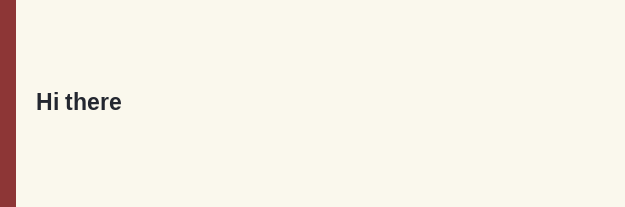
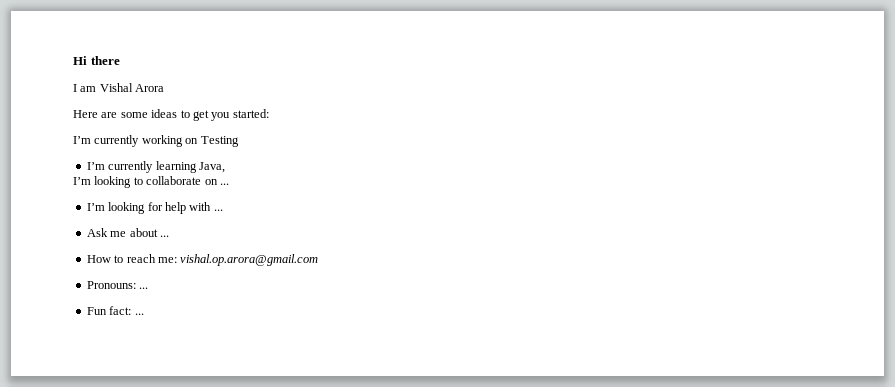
(123, 101) none -> [73,83,165,92] [73,109,269,121] [73,135,239,147] [86,161,225,173] [73,176,229,188] [86,202,223,214] [86,228,169,237] [86,254,319,266] [86,281,149,289] [86,306,144,315] // I am Vishal Arora // Here are some ideas to get you started: // I’m currently working on Testing // I’m currently learning Java, // I’m looking to collaborate on ... // I’m looking for help with ... // Ask me about ... // How to reach me: vishal.op.arora@gmail.com // Pronouns: ... // Fun fact: ...

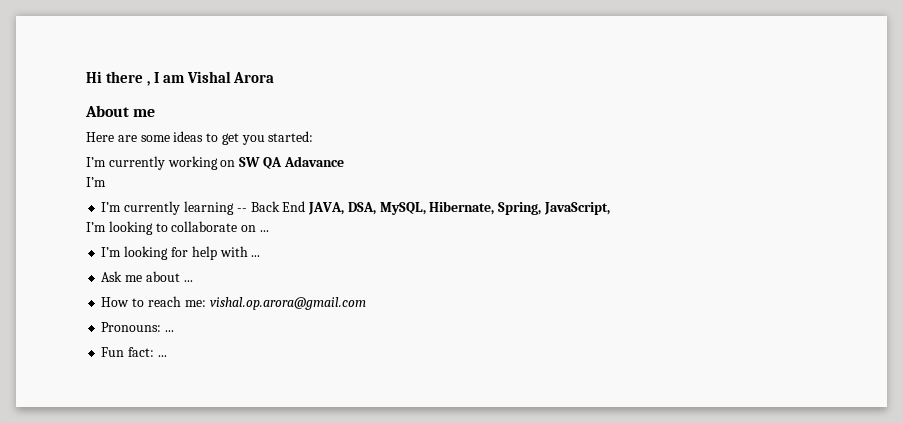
(120, 60) // -> [146,81,150,86] ,
(165, 88) none -> [85,105,156,117] // About me
[200,136,239,147] Testing -> [239,156,344,169] [86,177,106,187] SW QA Adavance // I’m
[198,162,225,173] Java, -> [236,201,610,215] -- Back End JAVA, DSA, MySQL, Hibernate, Spring, JavaScript,

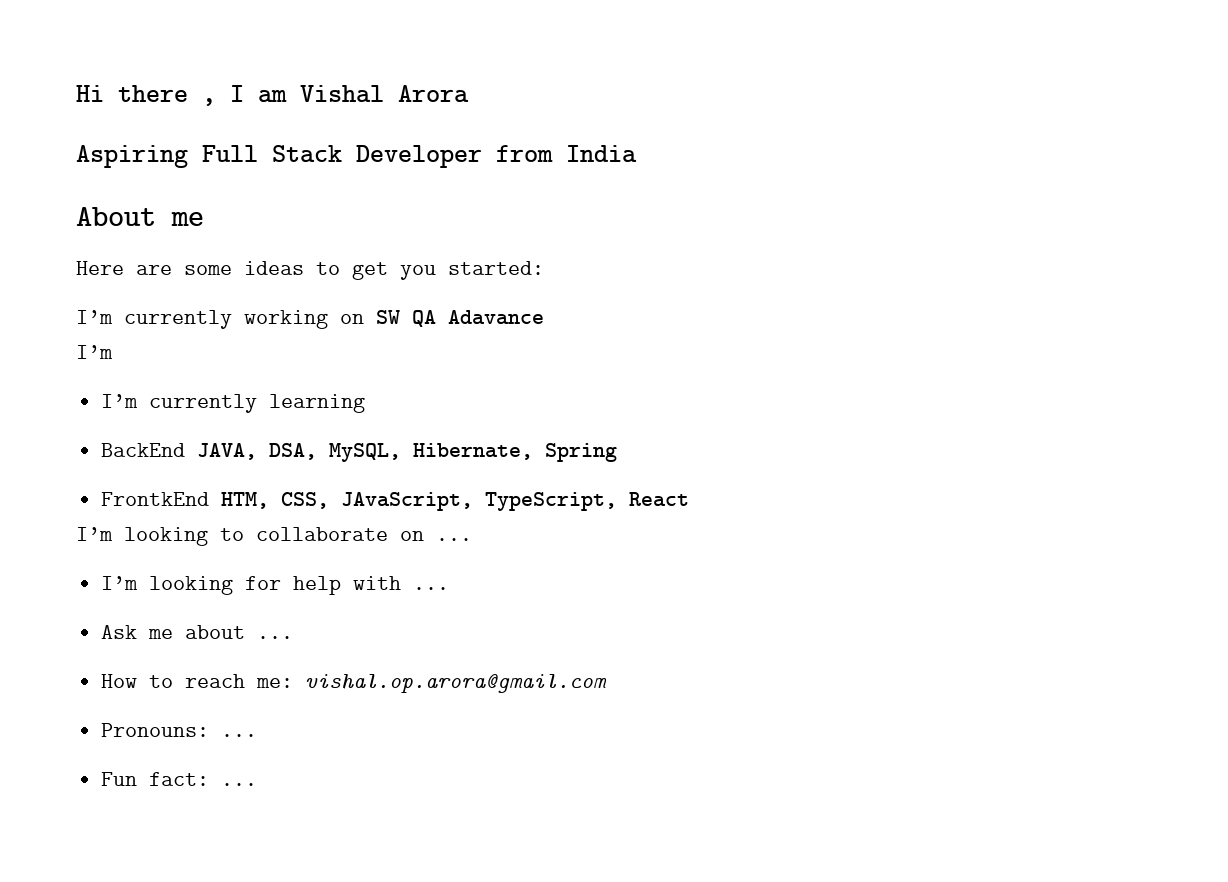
(275, 77) none -> [76,145,637,168] // Aspiring Full Stack Developer from India
[236,201,306,212] -- Back End -> [101,443,186,457] // BackEnd
[498,202,610,215] Spring, JavaScript, -> [545,443,618,462] [101,492,690,511] Spring // FrontkEnd HTM, CSS, JAvaScript, TypeScript, React

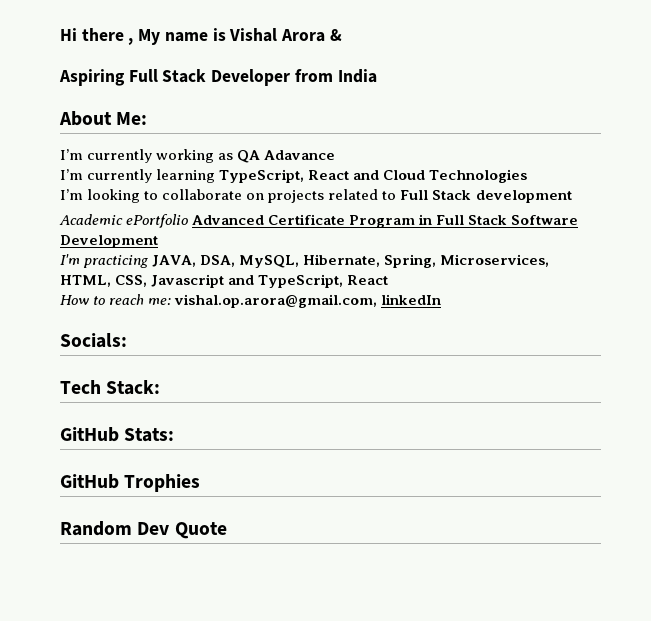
[230,85,287,103] I am -> [138,28,226,45] My name is
(469, 94) none -> [329,29,342,41] &
[171,212,204,226] [76,261,544,280] me // Here are some ideas to get you started: -> [116,112,148,125] Me:
[340,310,400,324] on SW -> [218,153,234,160] as
[101,394,139,408] // I’m -> (83, 174) none
[101,443,618,462] [101,492,690,511] // BackEnd JAVA, DSA, MySQL, Hibernate, Spring // FrontkEnd HTM, CSS, JAvaScript, TypeScript, React -> [219,169,528,183] TypeScript, React and Cloud Technologies
[436,538,472,541] [101,576,450,595] [101,625,294,639] [101,674,608,693] [101,723,258,737] [101,772,258,786] ... // I’m looking for help with ... // Ask me about ... // How to reach me: vishal.op.arora@gmail.com // Pronouns: ... // Fun fact: ... -> [268,189,572,203] [59,214,579,228] [60,235,158,248] [60,254,550,268] [60,274,389,288] [60,294,442,308] [60,333,127,348] [60,380,161,395] [60,427,175,442] [60,474,201,492] [60,521,227,539] projects related to Full Stack development // Academic ePortfolio Advanced Certificate Program in Full Stack Software Development // I'm practicing JAVA, DSA, MySQL, Hibernate, Spring, Microservices, HTML, CSS, Javascript and TypeScript, React // How to reach me: vishal.op.arora@gmail.com, linkedIn // Socials: // Tech Stack: // GitHub Stats: // GitHub Trophies // Random Dev Quote

